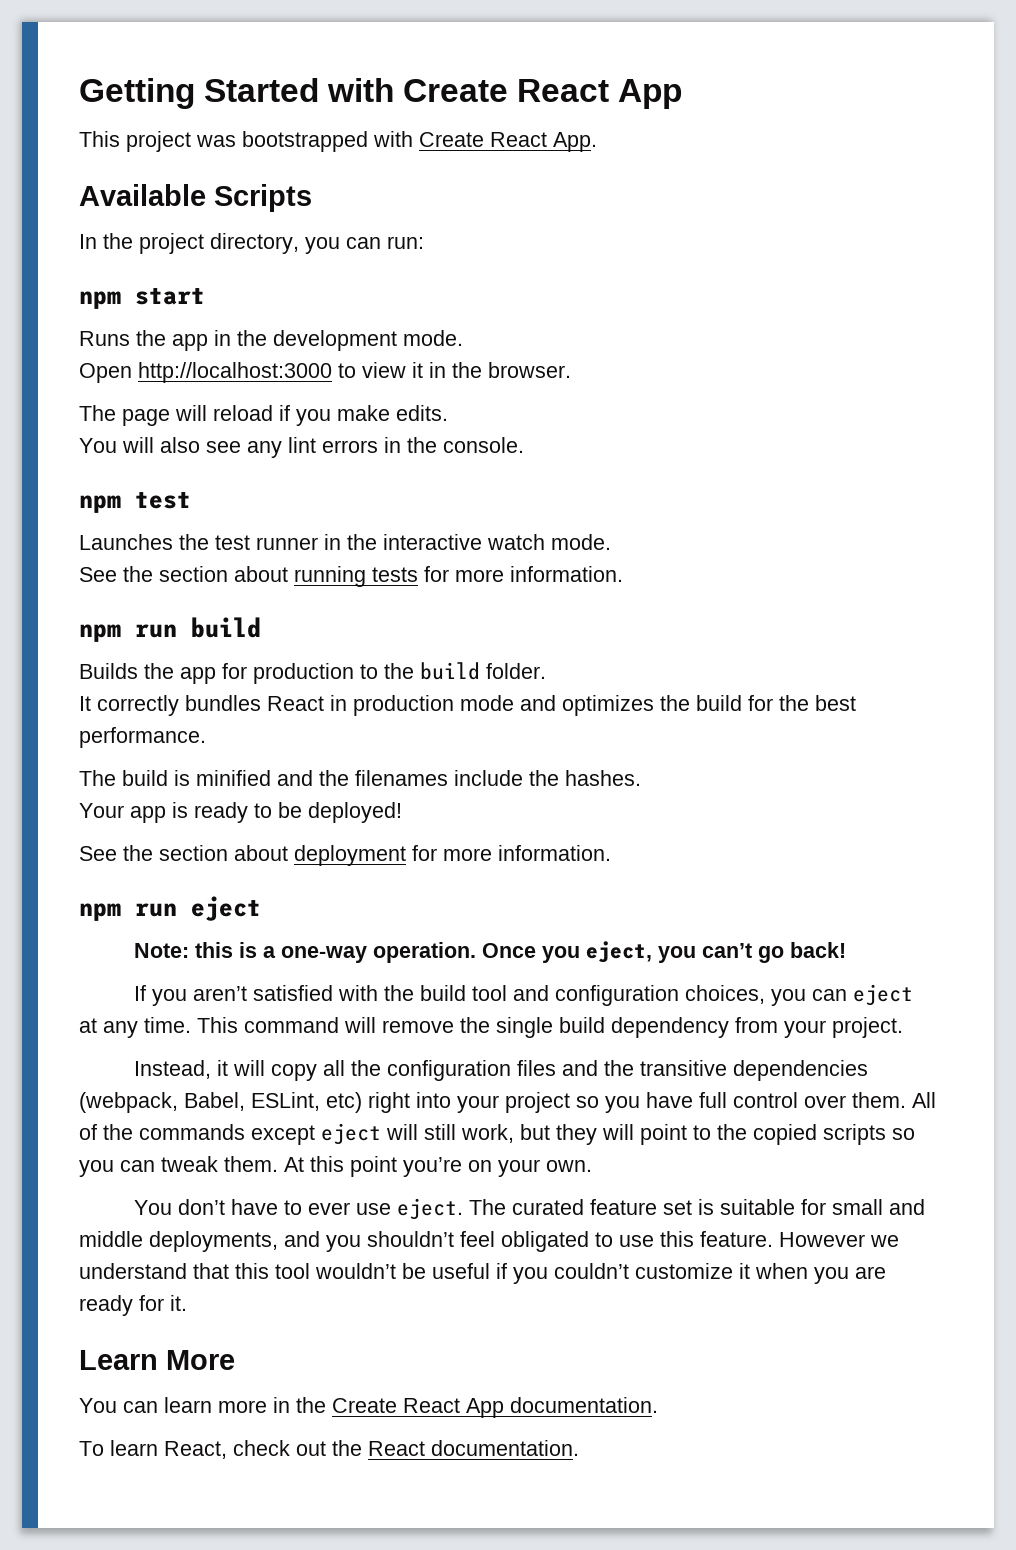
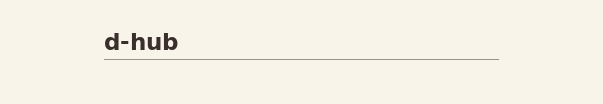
[79,78,683,109] [79,131,597,152] [79,184,312,212] [79,233,424,254] [79,288,205,309] [79,330,463,351] [79,362,571,383] [79,405,448,426] [79,437,524,458] [79,492,191,513] [79,534,611,550] [79,566,623,587] [79,617,261,642] [79,662,546,684] [79,695,856,716] [79,727,206,748] [79,770,641,786] [79,802,402,823] [79,845,611,866] [79,896,261,921] [134,941,847,963] [134,984,914,1006] [79,1017,903,1038] [134,1060,869,1081] [79,1092,936,1113] [79,1123,915,1145] [79,1156,592,1177] [134,1198,926,1220] [79,1231,899,1252] [79,1263,886,1284] [79,1295,187,1316] [79,1350,235,1370] [79,1397,658,1418] [79,1440,579,1459] Getting Started with Create React App // This project was bootstrapped with Create React App. // Available Scripts // In the project directory, you can run: // npm start // Runs the app in the development mode. // Open http://localhost:3000 to view it in the browser. // The page will reload if you make edits. // You will also see any lint errors in the console. // npm test // Launches the test runner in the interactive watch mode. // See the section about running tests for more information. // npm run build // Builds the app for production to the build folder. // It correctly bundles React in production mode and optimizes the build for the best performance. // The build is minified and the filenames include the hashes. // Your app is ready to be deployed! // See the section about deployment for more information. // npm run eject // Note: this is a one-way operation. Once you eject, you can’t go back! // If you aren’t satisfied with the build tool and configuration choices, you can eject at any time. This command will remove the single build dependency from your project. // Instead, it will copy all the configuration files and the transitive dependencies (webpack, Babel, ESLint, etc) right into your project so you have full control over them. All of the commands except eject will still work, but they will point to the copied scripts so you can tweak them. At this point you’re on your own. // You don’t have to ever use eject. The curated feature set is suitable for small and middle deployments, and you shouldn’t feel obligated to use this feature. However we understand that this tool wouldn’t be useful if you couldn’t customize it when you are ready for it. // Learn More // You can learn more in the Create React App documentation. // To learn React, check out the React documentation. -> [104,33,178,50] d-hub

